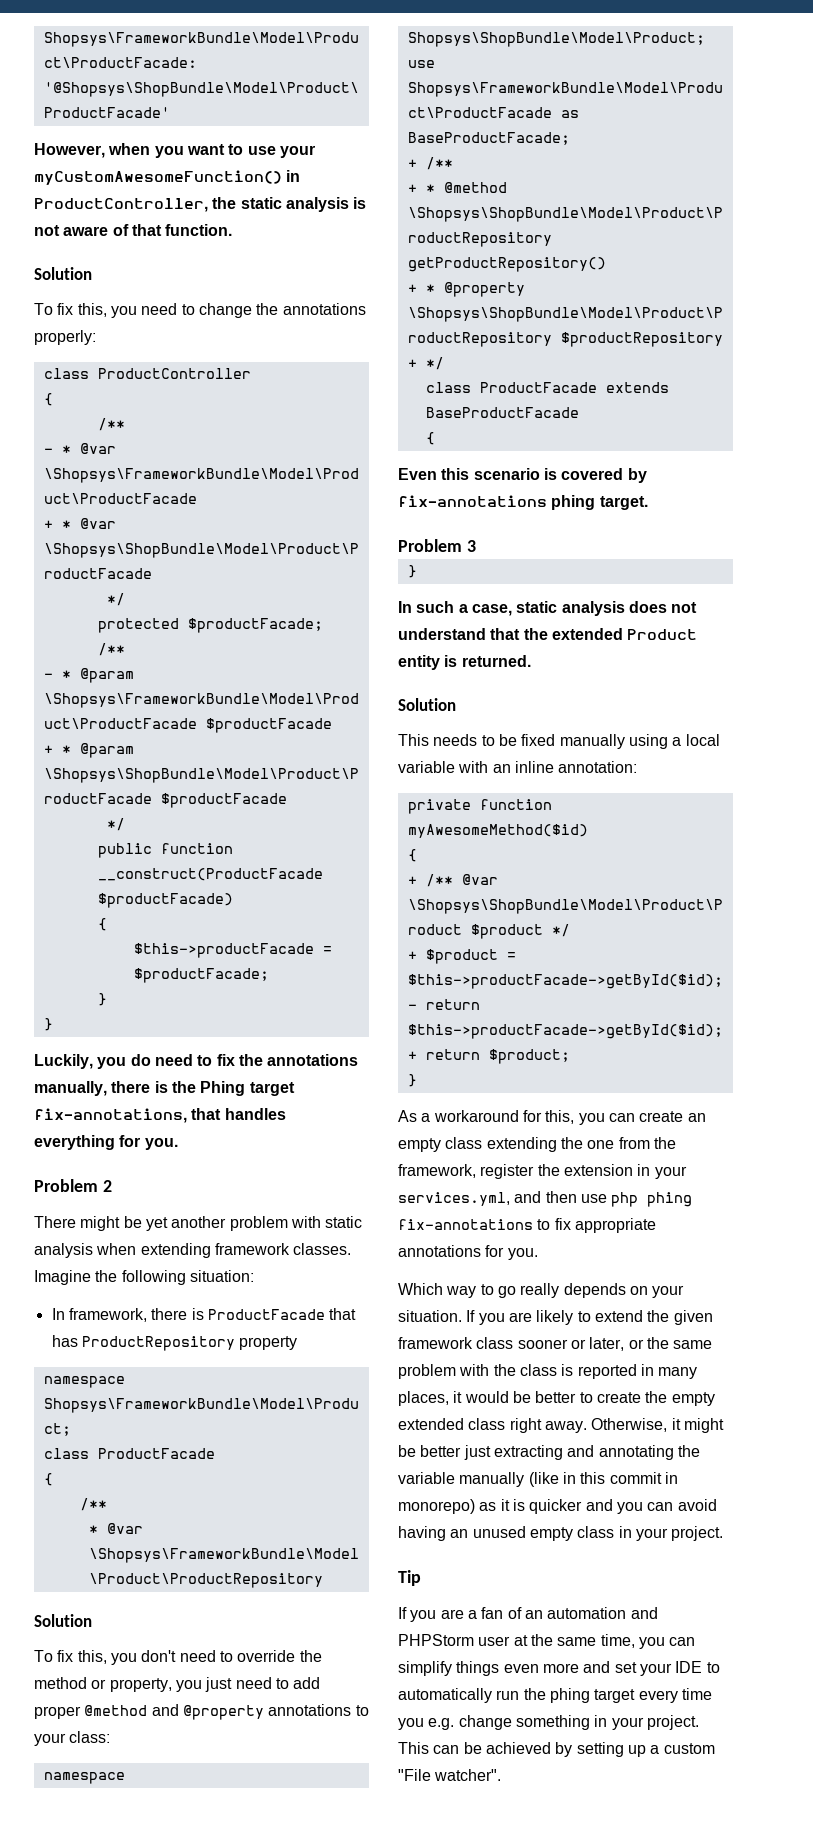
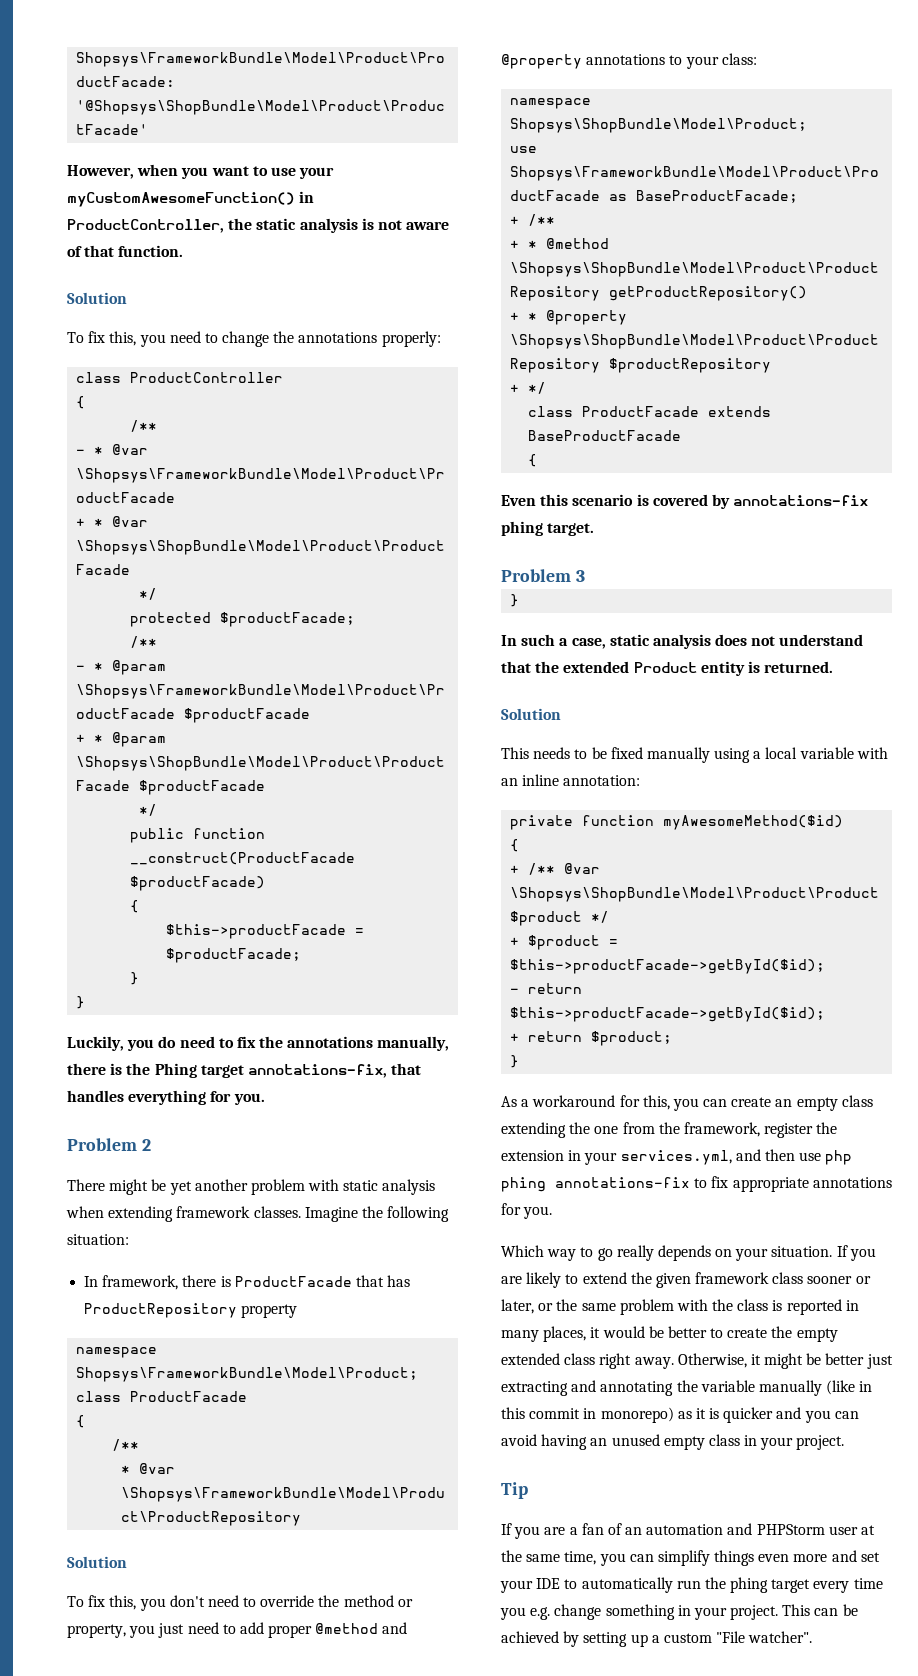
[34,1108,187,1123] fix-annotations, -> [247,1064,387,1078] annotations-fix,
[398,495,547,507] fix-annotations -> [733,495,869,506] annotations-fix
[398,1219,533,1230] fix-annotations -> [555,1177,690,1188] annotations-fix

